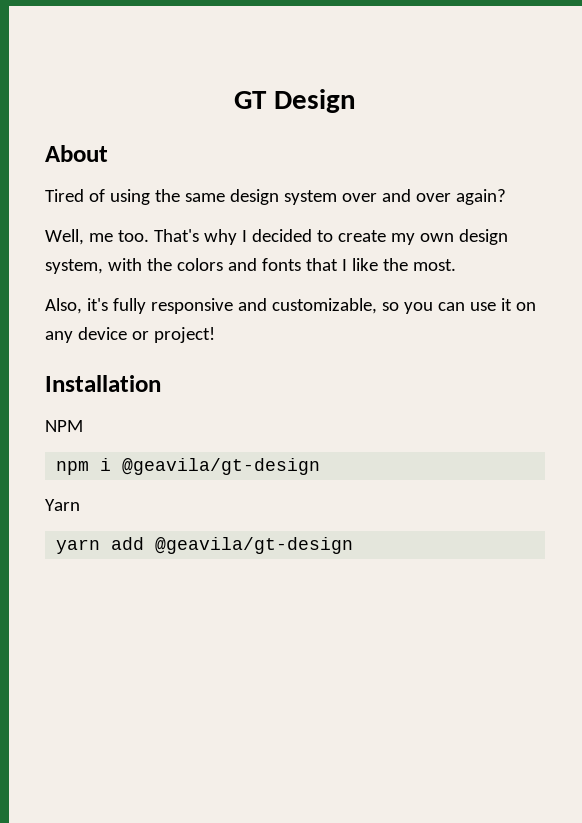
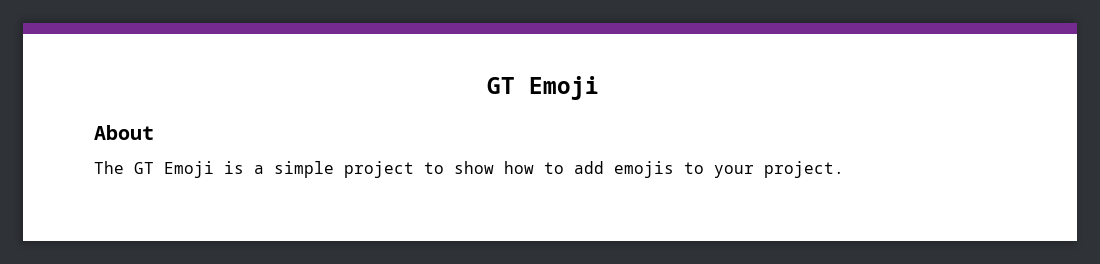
[234,89,356,113] GT Design -> [486,76,599,100] GT Emoji
[45,189,506,205] [45,229,508,245] [45,258,456,274] [45,298,536,314] [45,327,215,343] [45,375,161,392] [45,420,83,432] [56,458,321,475] [45,499,80,511] [56,537,354,554] Tired of using the same design system over and over again? // Well, me too. That's why I decided to create my own design system, with the colors and fonts that I like the most. // Also, it's fully responsive and customizable, so you can use it on any device or project! // Installation // NPM // npm i @geavila/gt-design // Yarn // yarn add @geavila/gt-design -> [94,161,844,178] The GT Emoji is a simple project to show how to add emojis to your project.

